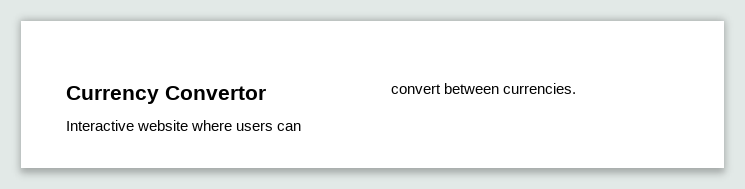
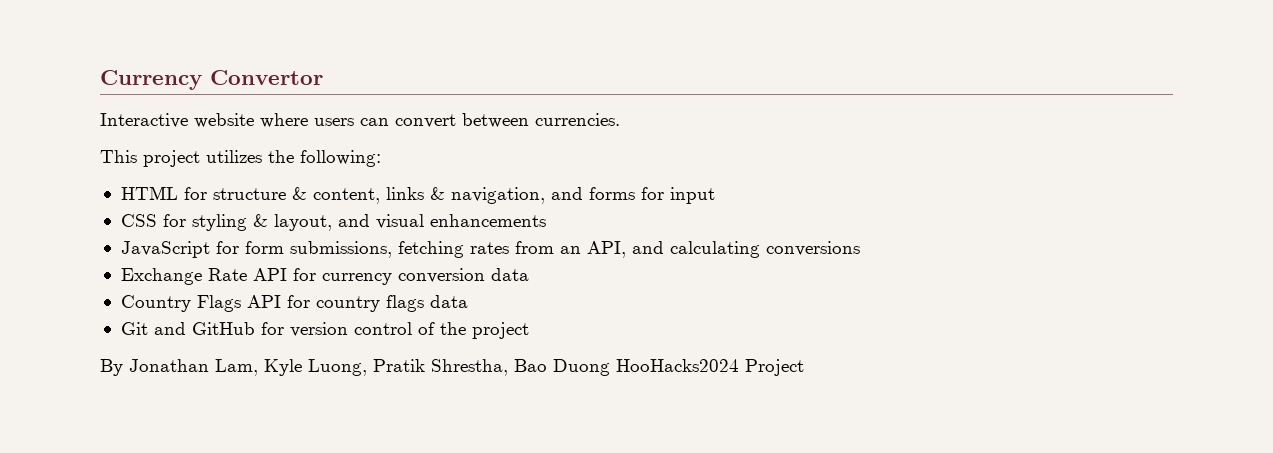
(577, 88) none -> [100,150,381,167] [120,186,715,204] [120,214,546,231] [120,241,860,258] [120,268,529,285] [120,295,468,312] [120,322,529,339] [100,359,804,376] // This project utilizes the following: // HTML for structure & content, links & navigation, and forms for input // CSS for styling & layout, and visual enhancements // JavaScript for form submissions, fetching rates from an API, and calculating conversions // Exchange Rate API for currency conversion data // Country Flags API for country flags data // Git and GitHub for version control of the project // By Jonathan Lam, Kyle Luong, Pratik Shrestha, Bao Duong HooHacks2024 Project

